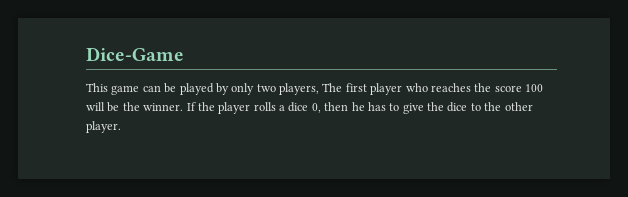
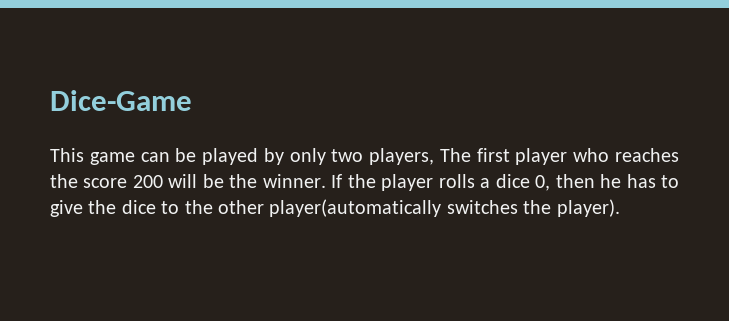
[525,84,543,92] 100 -> [132,175,163,188] 200
[86,121,121,133] player. -> [269,199,620,217] player(automatically switches the player).

